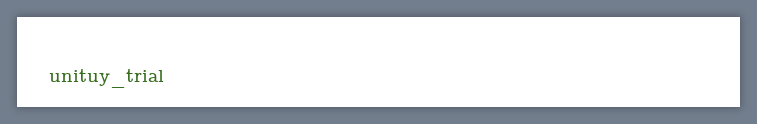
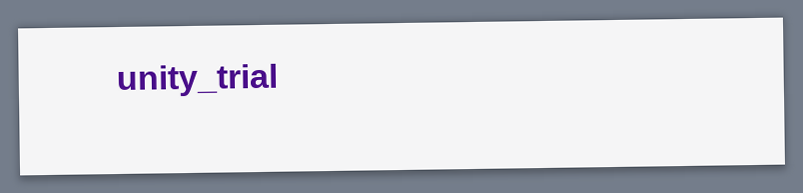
[49,69,164,88] unituy_trial -> [116,63,278,98] unity_trial

